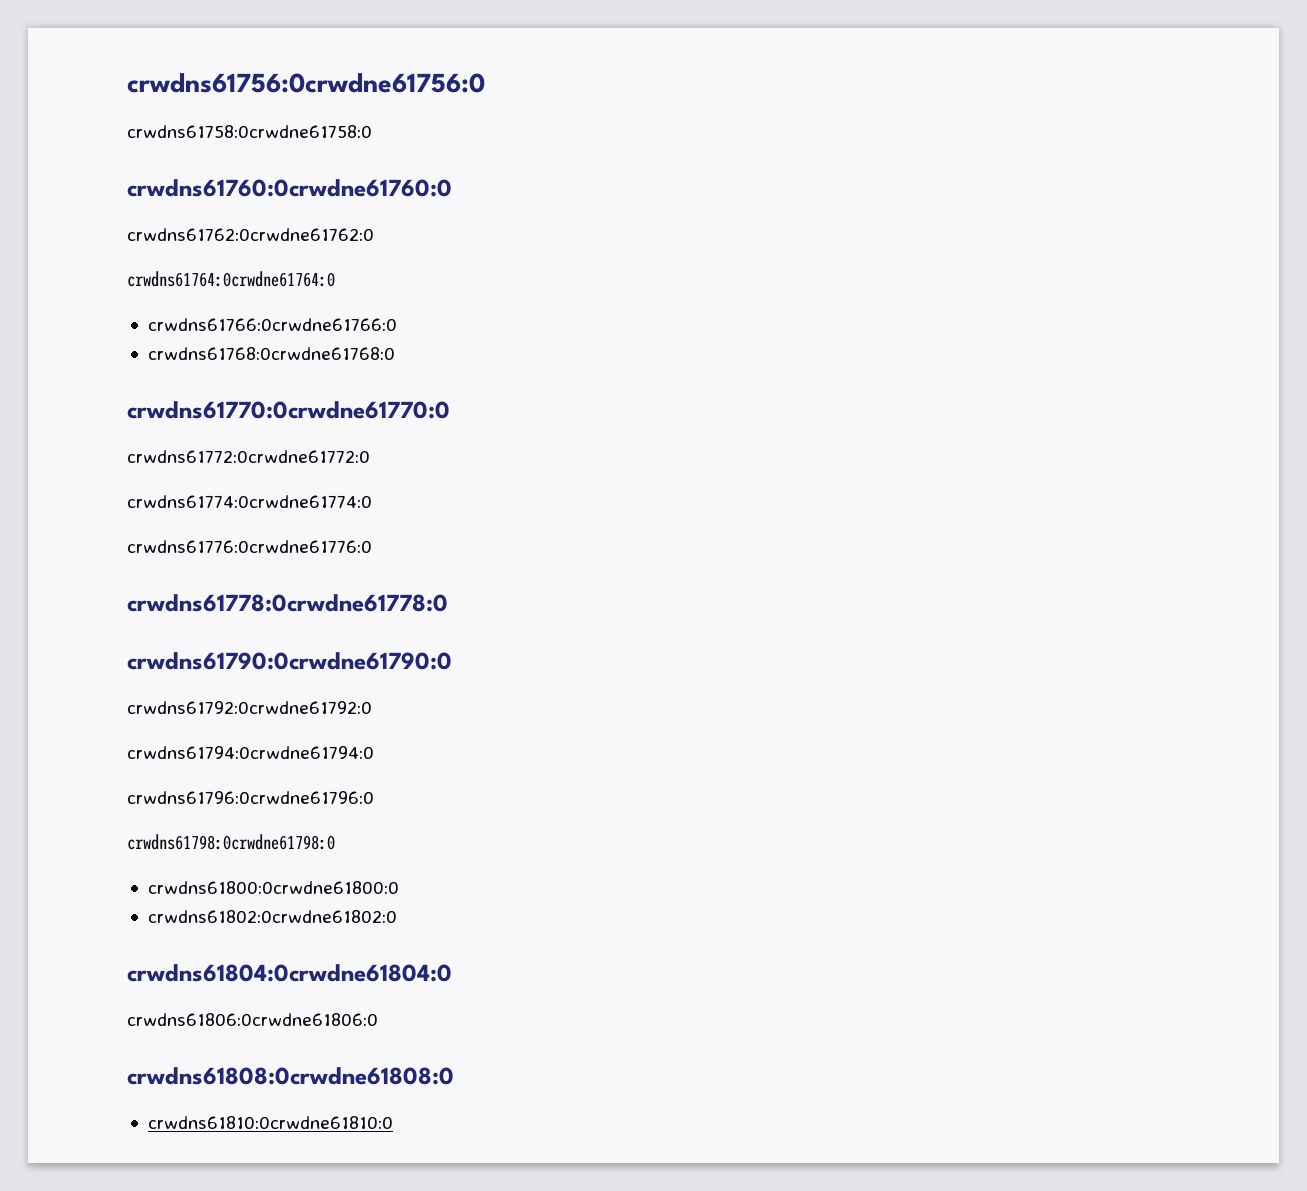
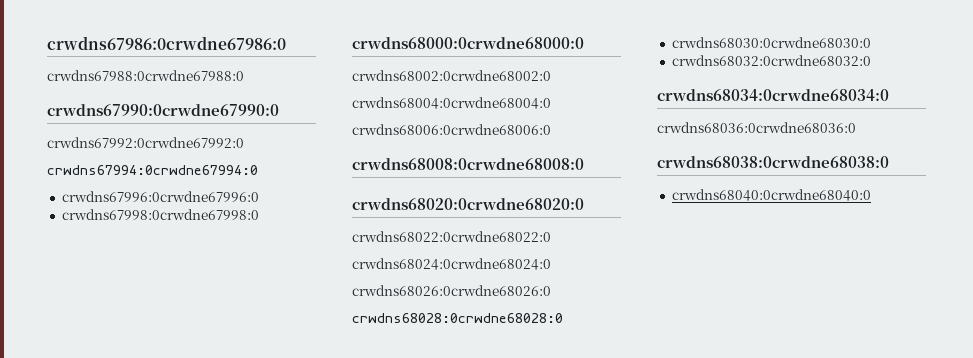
[127,73,485,93] [127,125,372,138] [127,179,452,197] [127,228,374,241] [127,271,335,287] [147,318,397,331] [147,347,395,360] [127,401,450,419] [127,450,370,463] [127,495,372,508] [127,540,372,553] [127,594,448,612] [127,652,452,670] [127,701,372,714] [127,746,374,759] [127,791,374,804] [127,834,335,850] [147,881,399,894] [147,910,397,923] [127,964,452,982] [127,1013,378,1026] [127,1067,454,1085] [147,1116,393,1129] crwdns61756:0crwdne61756:0 // crwdns61758:0crwdne61758:0 // crwdns61760:0crwdne61760:0 // crwdns61762:0crwdne61762:0 // crwdns61764:0crwdne61764:0 // crwdns61766:0crwdne61766:0 // crwdns61768:0crwdne61768:0 // crwdns61770:0crwdne61770:0 // crwdns61772:0crwdne61772:0 // crwdns61774:0crwdne61774:0 // crwdns61776:0crwdne61776:0 // crwdns61778:0crwdne61778:0 // crwdns61790:0crwdne61790:0 // crwdns61792:0crwdne61792:0 // crwdns61794:0crwdne61794:0 // crwdns61796:0crwdne61796:0 // crwdns61798:0crwdne61798:0 // crwdns61800:0crwdne61800:0 // crwdns61802:0crwdne61802:0 // crwdns61804:0crwdne61804:0 // crwdns61806:0crwdne61806:0 // crwdns61808:0crwdne61808:0 // crwdns61810:0crwdne61810:0 -> [47,36,286,50] [47,70,244,81] [47,104,279,116] [47,137,244,148] [47,165,258,175] [61,191,259,202] [61,209,259,220] [352,37,584,49] [352,70,551,81] [352,97,551,109] [352,124,551,135] [352,158,584,170] [352,198,584,210] [352,231,551,242] [352,258,551,270] [352,285,551,296] [352,313,563,323] [671,37,871,48] [671,55,871,66] [657,89,889,101] [657,122,856,133] [657,156,889,168] [671,189,871,201] crwdns67986:0crwdne67986:0 // crwdns67988:0crwdne67988:0 // crwdns67990:0crwdne67990:0 // crwdns67992:0crwdne67992:0 // crwdns67994:0crwdne67994:0 // crwdns67996:0crwdne67996:0 // crwdns67998:0crwdne67998:0 // crwdns68000:0crwdne68000:0 // crwdns68002:0crwdne68002:0 // crwdns68004:0crwdne68004:0 // crwdns68006:0crwdne68006:0 // crwdns68008:0crwdne68008:0 // crwdns68020:0crwdne68020:0 // crwdns68022:0crwdne68022:0 // crwdns68024:0crwdne68024:0 // crwdns68026:0crwdne68026:0 // crwdns68028:0crwdne68028:0 // crwdns68030:0crwdne68030:0 // crwdns68032:0crwdne68032:0 // crwdns68034:0crwdne68034:0 // crwdns68036:0crwdne68036:0 // crwdns68038:0crwdne68038:0 // crwdns68040:0crwdne68040:0

